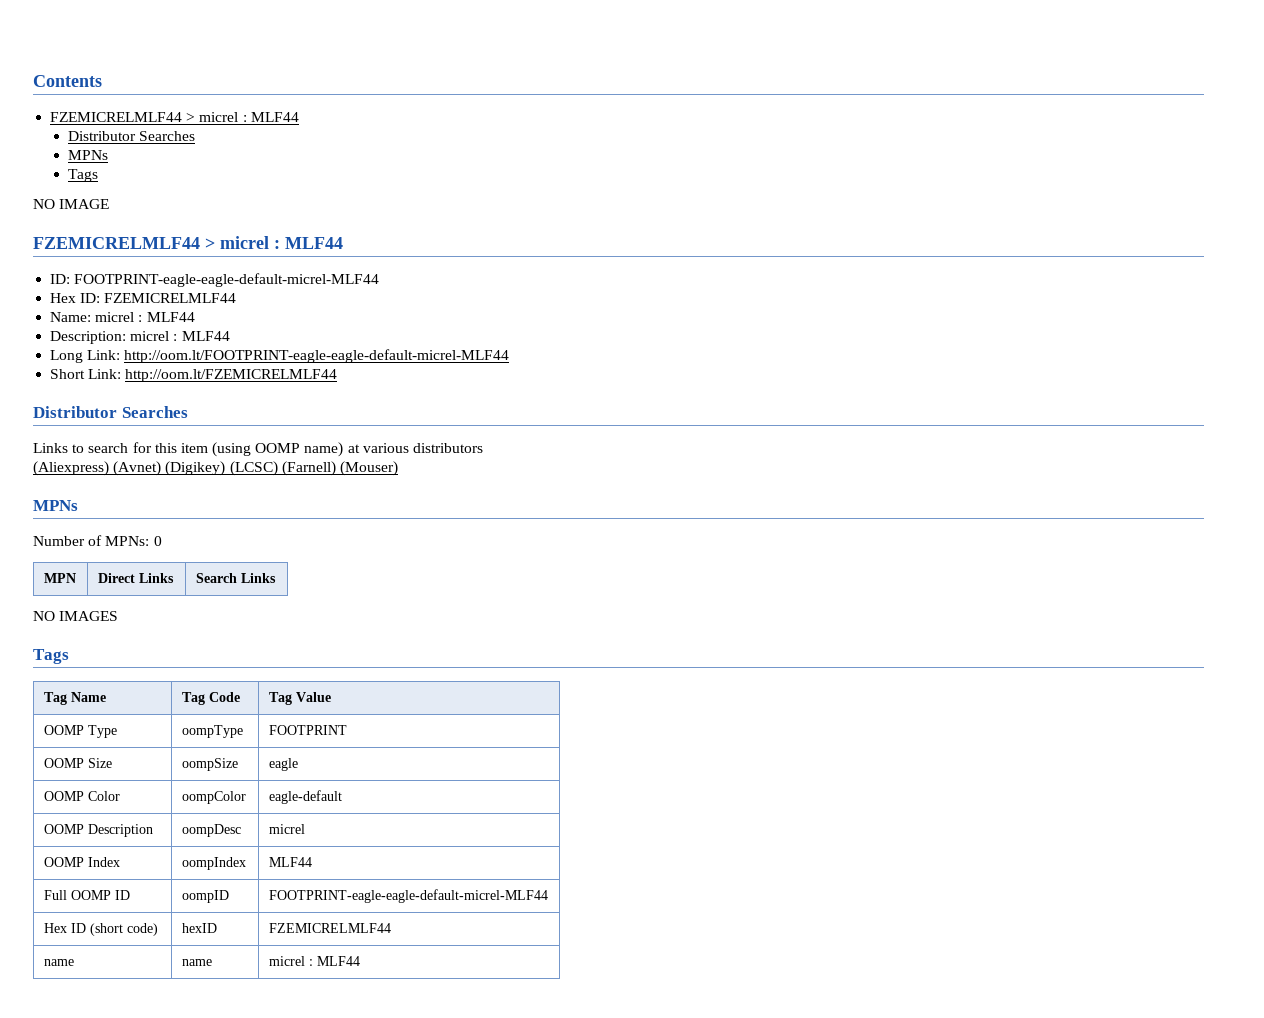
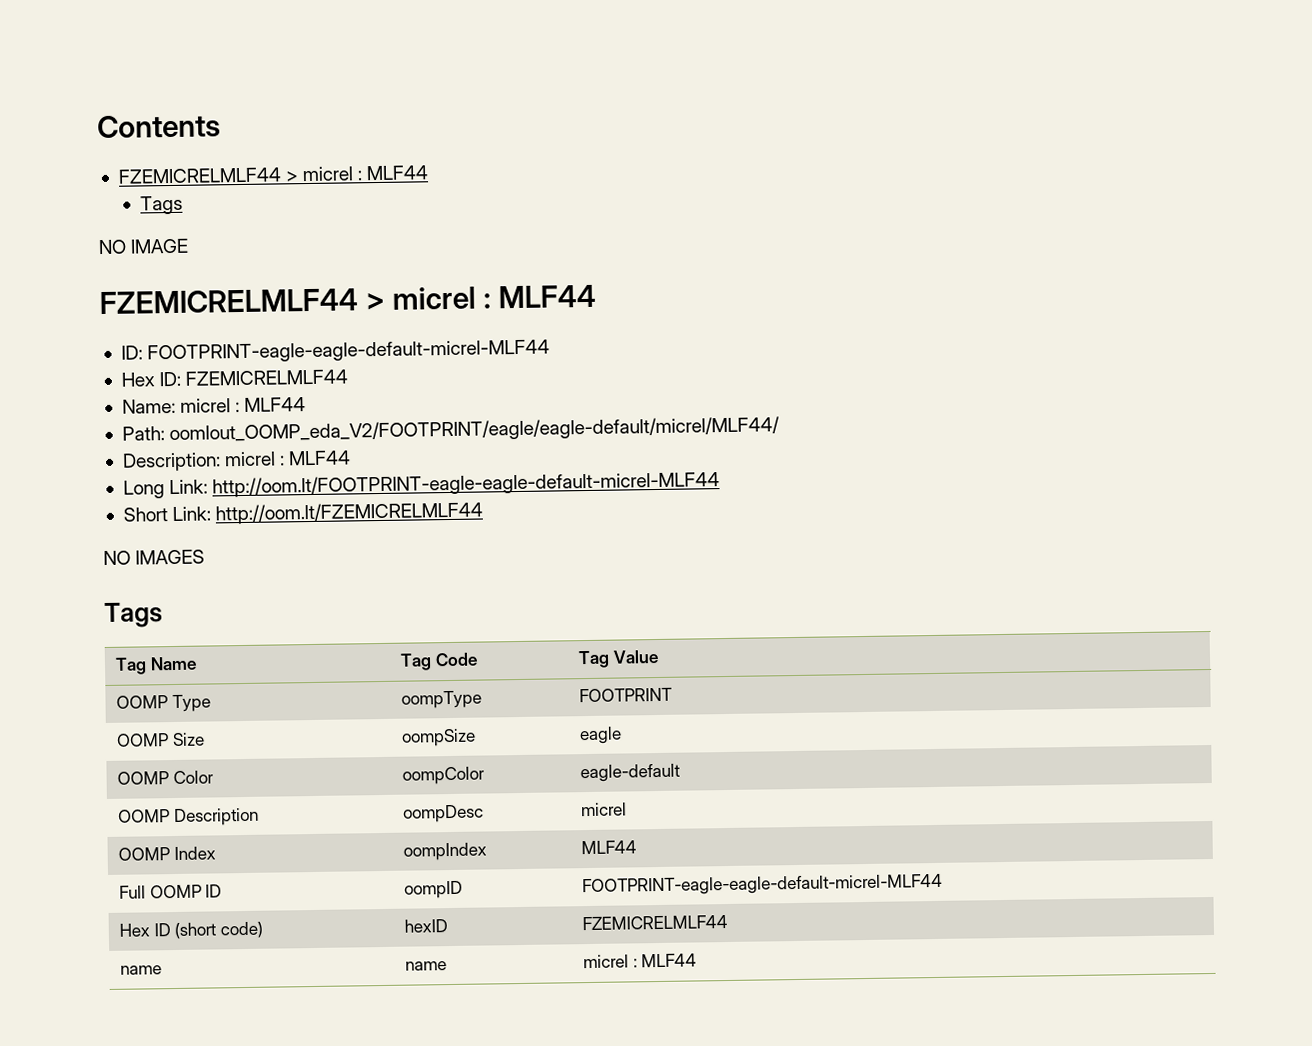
[67,131,195,141] [67,150,108,160] // Distributor Searches // MPNs -> (429, 173) none
(195, 317) none -> [121,416,781,445] // Path: oomlout_OOMP_eda_V2/FOOTPRINT/eagle/eagle-default/micrel/MLF44/
[33,406,188,418] [33,442,484,457] [33,461,398,476] [33,500,78,511] [33,535,162,546] [43,573,76,583] [97,573,174,583] [195,573,276,583] // Distributor Searches // Links to search for this item (using OOMP name) at various distributors // (Aliexpress) (Avnet) (Digikey) (LCSC) (Farnell) (Mouser) // MPNs // Number of MPNs: 0 // MPN | Direct Links | Search Links -> (484, 513) none

